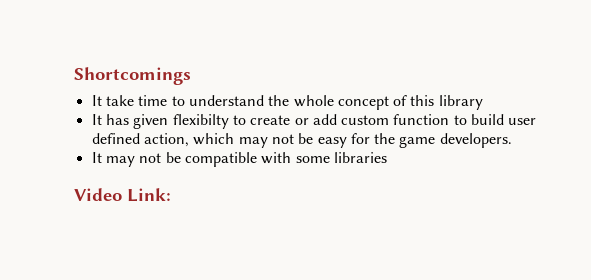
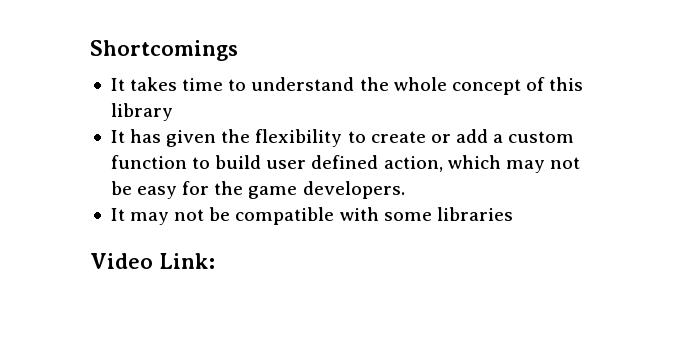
[105,95,134,106] take -> [130,77,178,91] takes
[172,114,229,129] flexibilty -> [221,129,343,147] the flexibility
(337, 119) none -> [493,134,504,143] a

